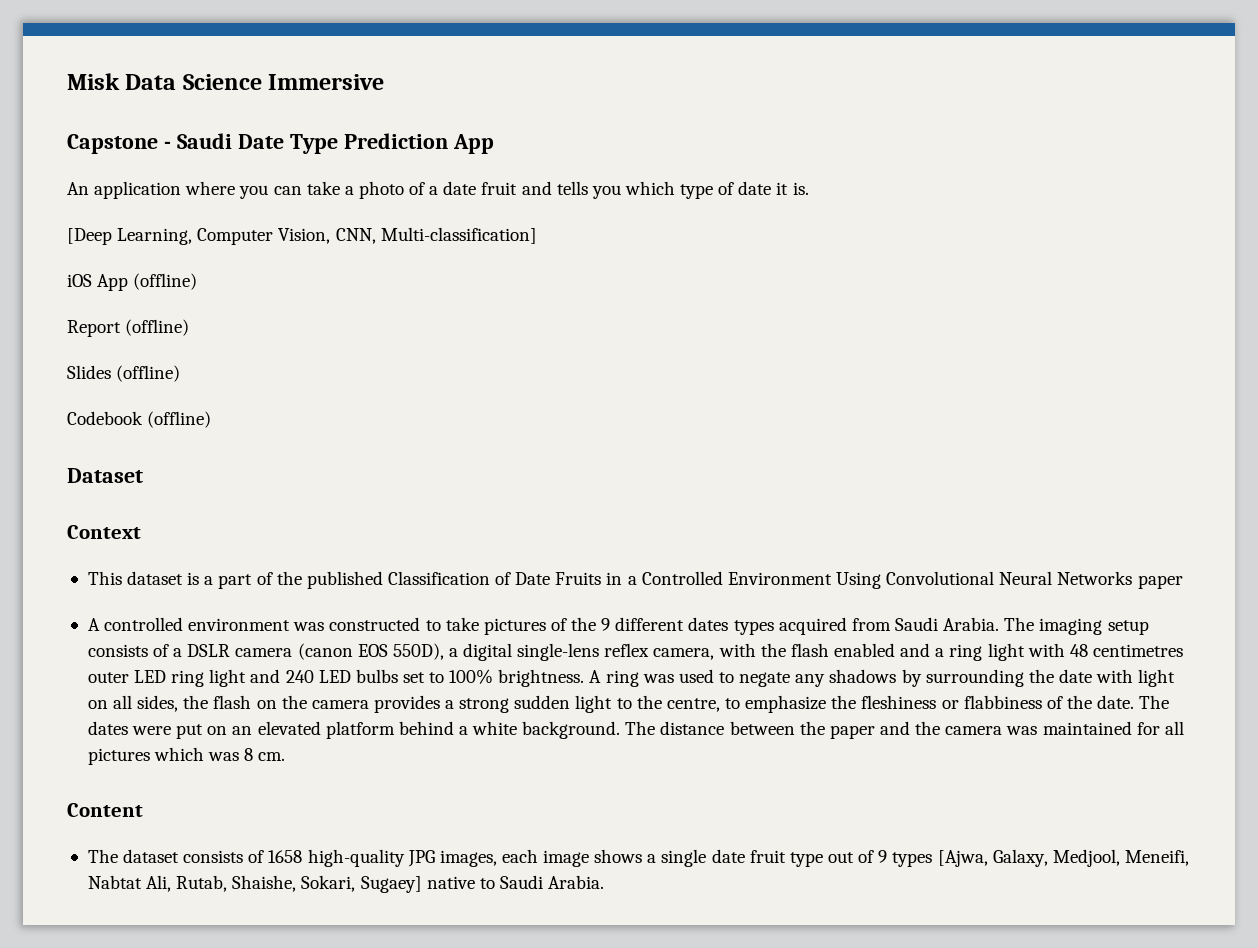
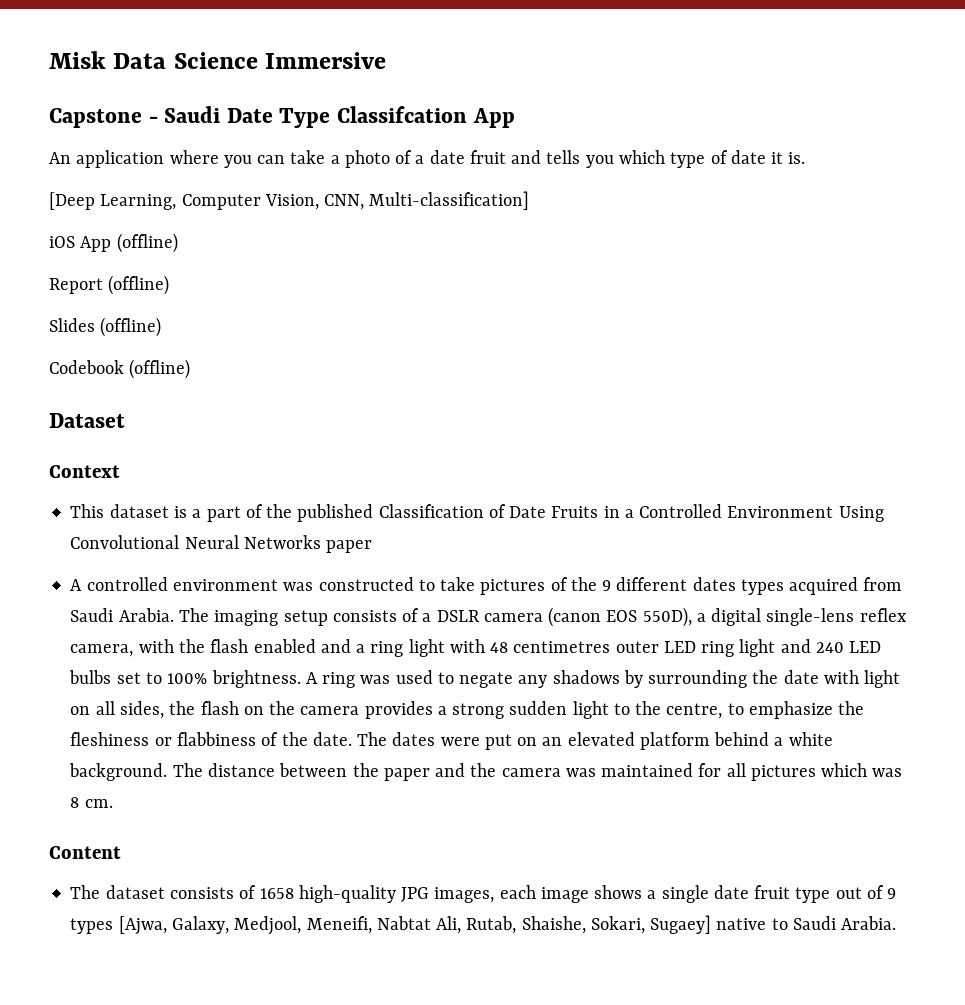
[343,133,448,149] Prediction -> [337,106,468,123] Classifcation

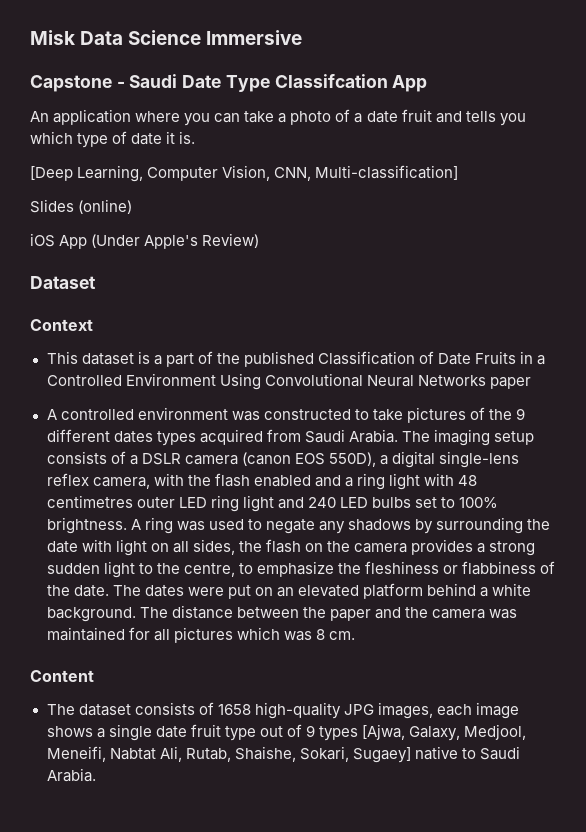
(530, 200) none -> [30,199,133,214] // Slides (online)
[116,233,178,253] [49,275,170,295] [49,317,162,337] [49,359,191,379] (offline) // Report (offline) // Slides (offline) // Codebook (offline) -> [91,233,260,249] (Under Apple's Review)

